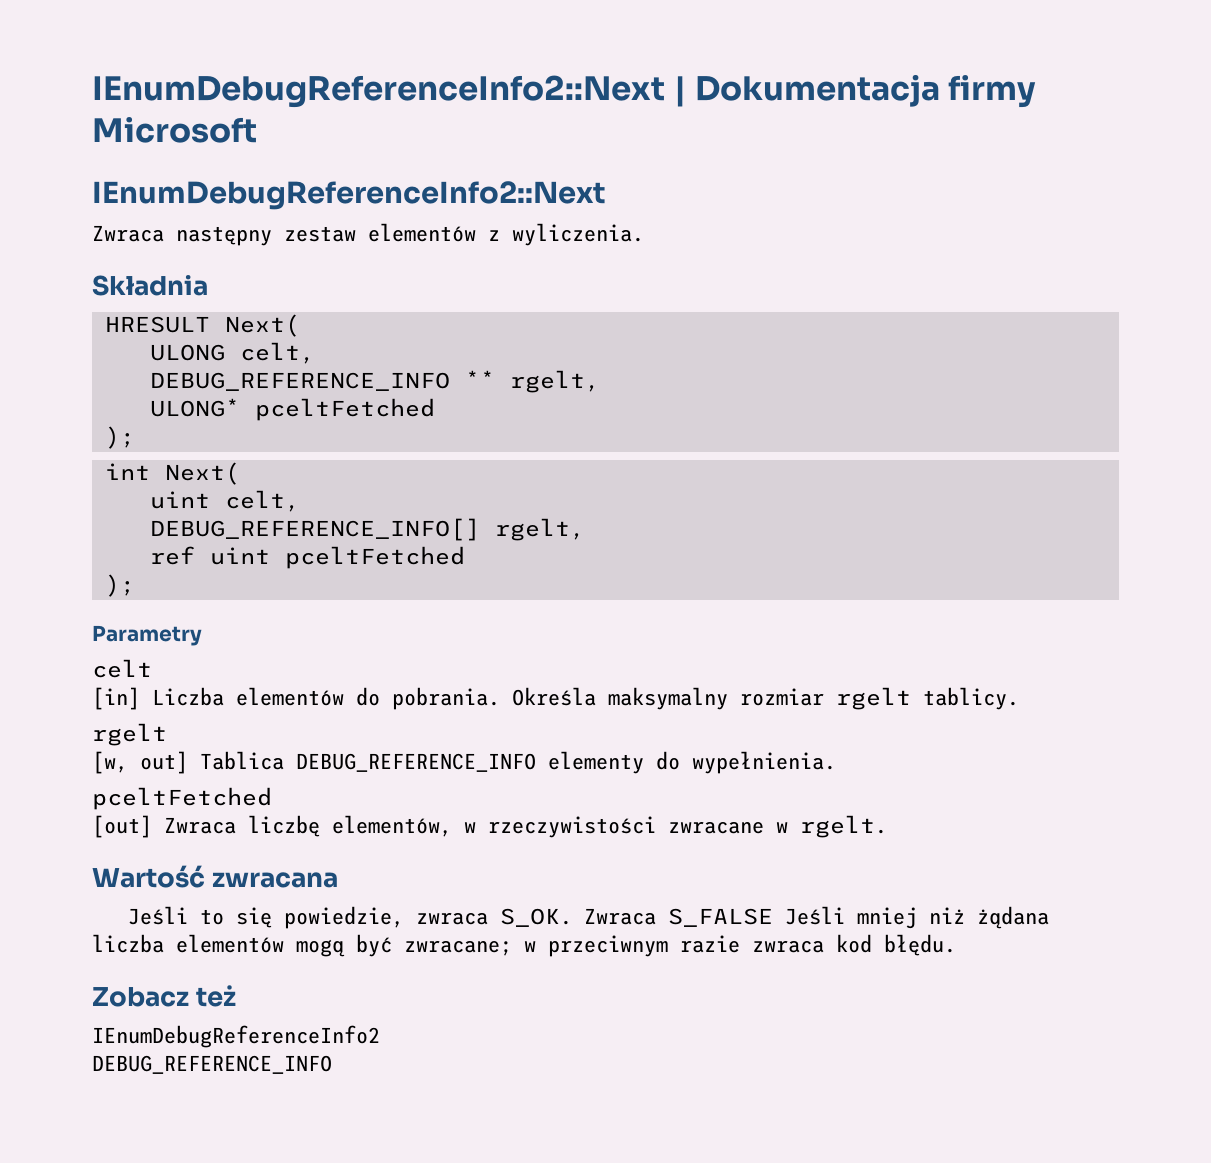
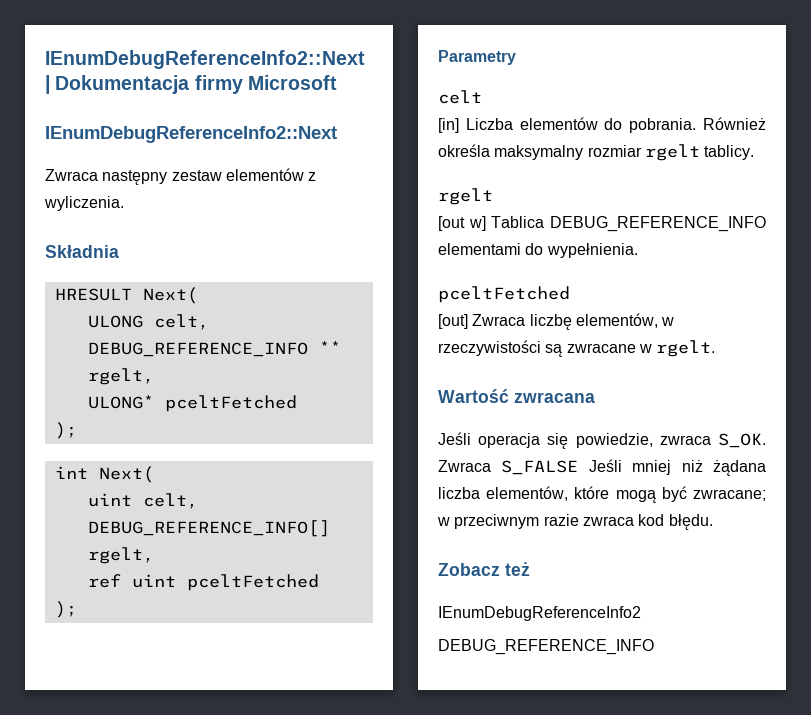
[512,687,596,706] Określa -> [703,117,766,130] [438,144,490,157] Również określa
[92,751,188,774] [w, out] -> [438,216,486,231] [out w]
[548,751,644,774] elementy -> [438,243,521,255] elementami
(656, 827) none -> [545,344,563,357] są
[200,909,225,925] to -> [478,433,541,448] operacja
[176,934,284,953] elementów -> [486,486,610,501] elementów, które

